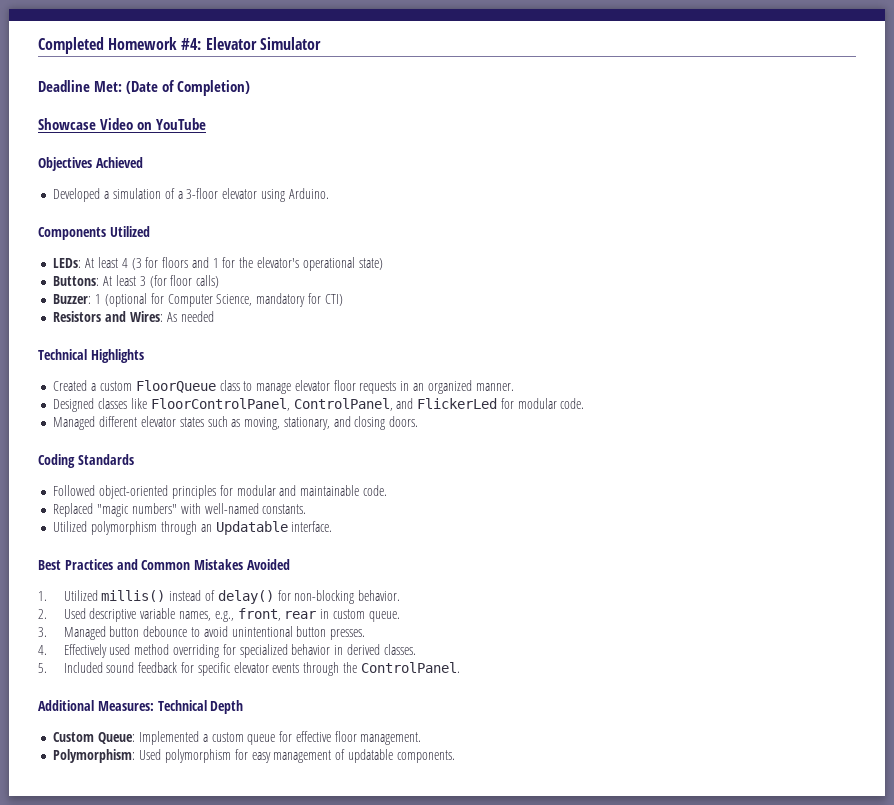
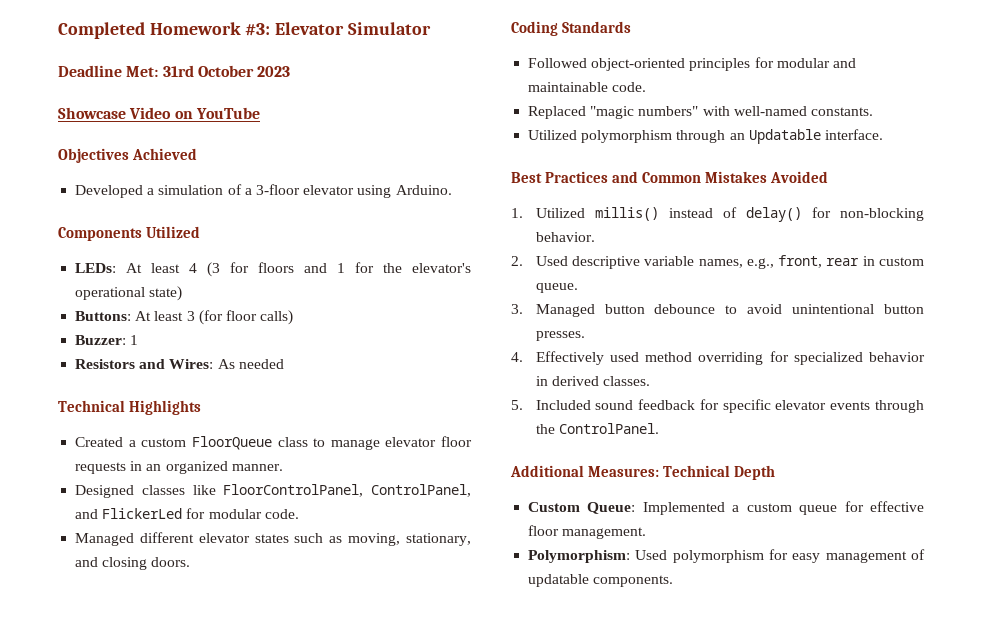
[181,38,202,50] #4: -> [245,23,271,36] #3:
[126,80,250,96] (Date of Completion) -> [162,65,291,77] 31rd October 2023
[104,293,343,307] (optional for Computer Science, mandatory for CTI) -> (139, 340) none

